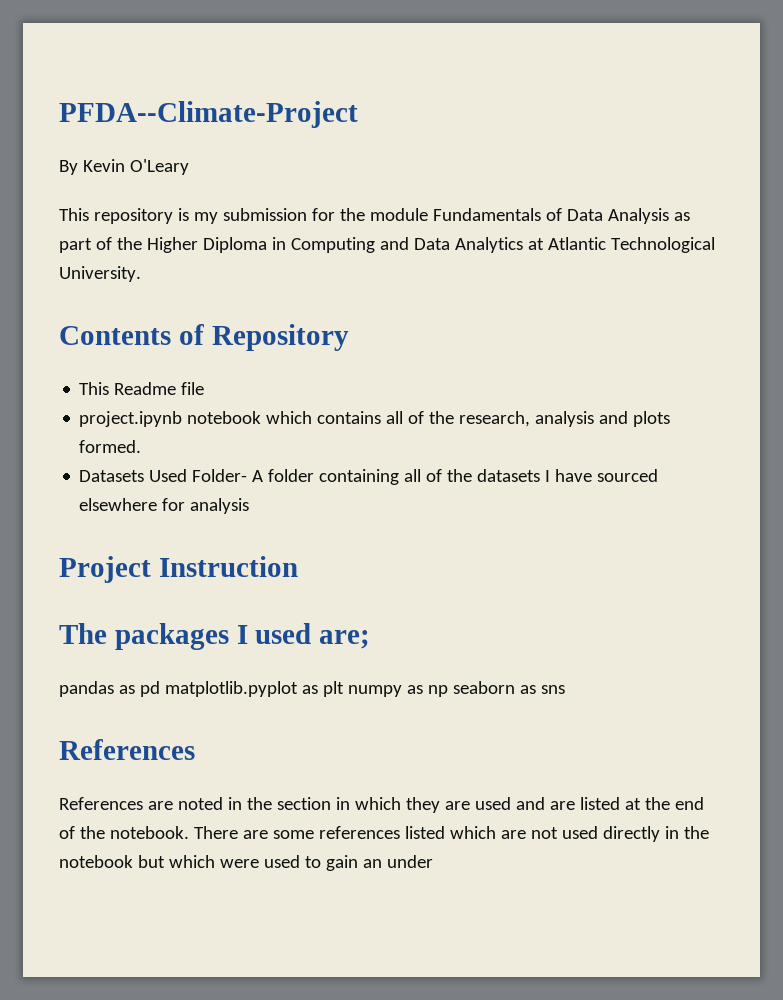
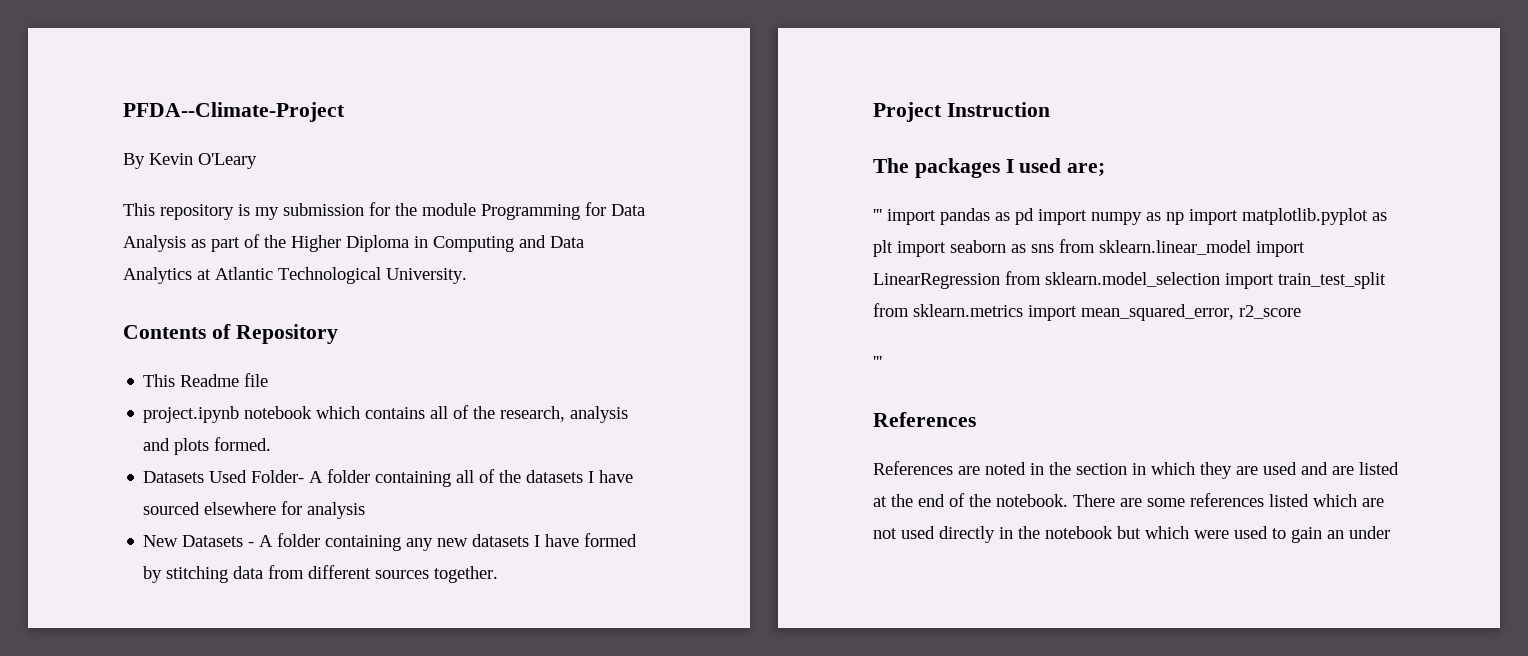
[432,208,562,221] Fundamentals of -> [481,202,606,220] Programming for
(250, 506) none -> [143,533,638,551] [143,565,499,583] // New Datasets - A folder containing any new datasets I have formed by stitching data from different sources together.
(371, 639) none -> [873,209,936,225] ''' import
[164,681,565,697] matplotlib.pyplot as plt numpy as np seaborn as sns -> [1038,208,1387,225] [873,239,1305,257] [873,271,1386,289] [873,303,1301,321] [873,356,882,368] import numpy as np import matplotlib.pyplot as plt import seaborn as sns from sklearn.linear_model import LinearRegression from sklearn.model_selection import train_test_split from sklearn.metrics import mean_squared_error, r2_score // '''

